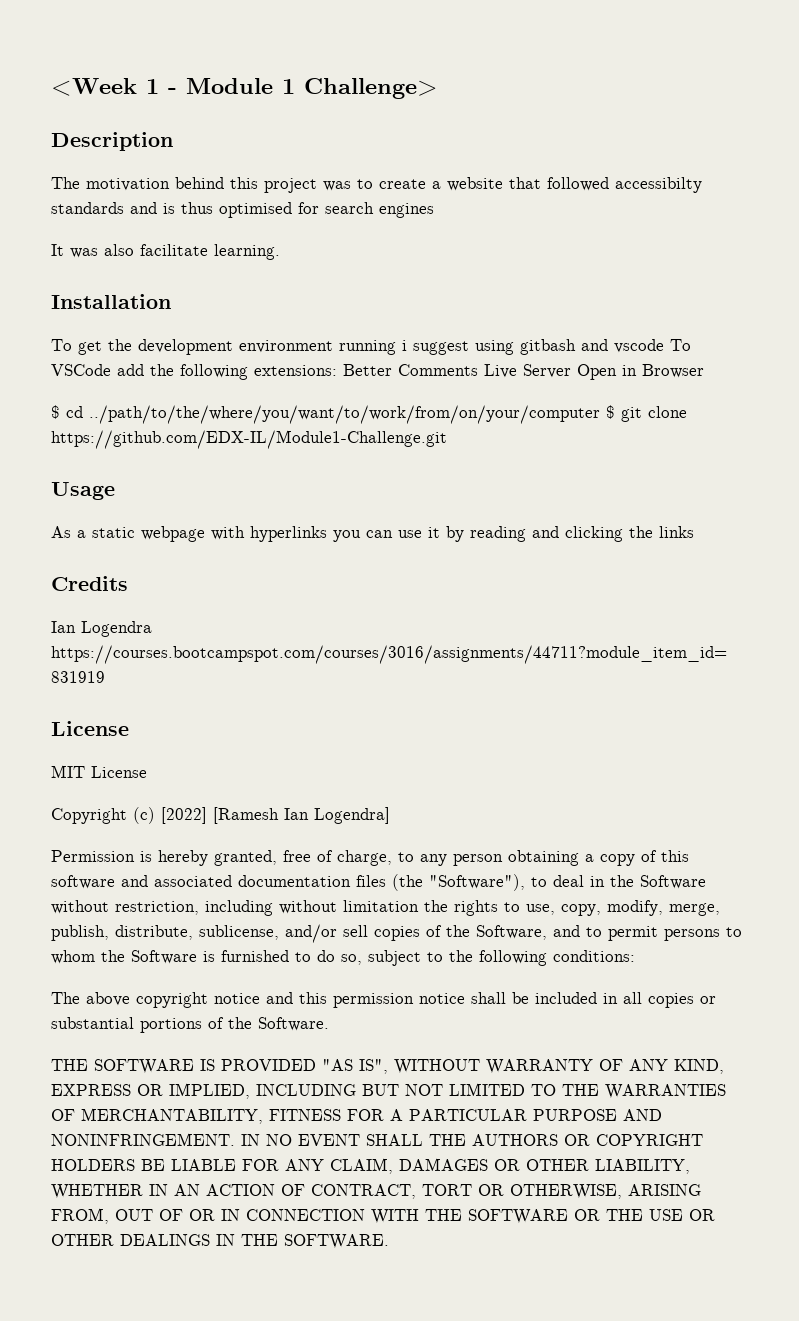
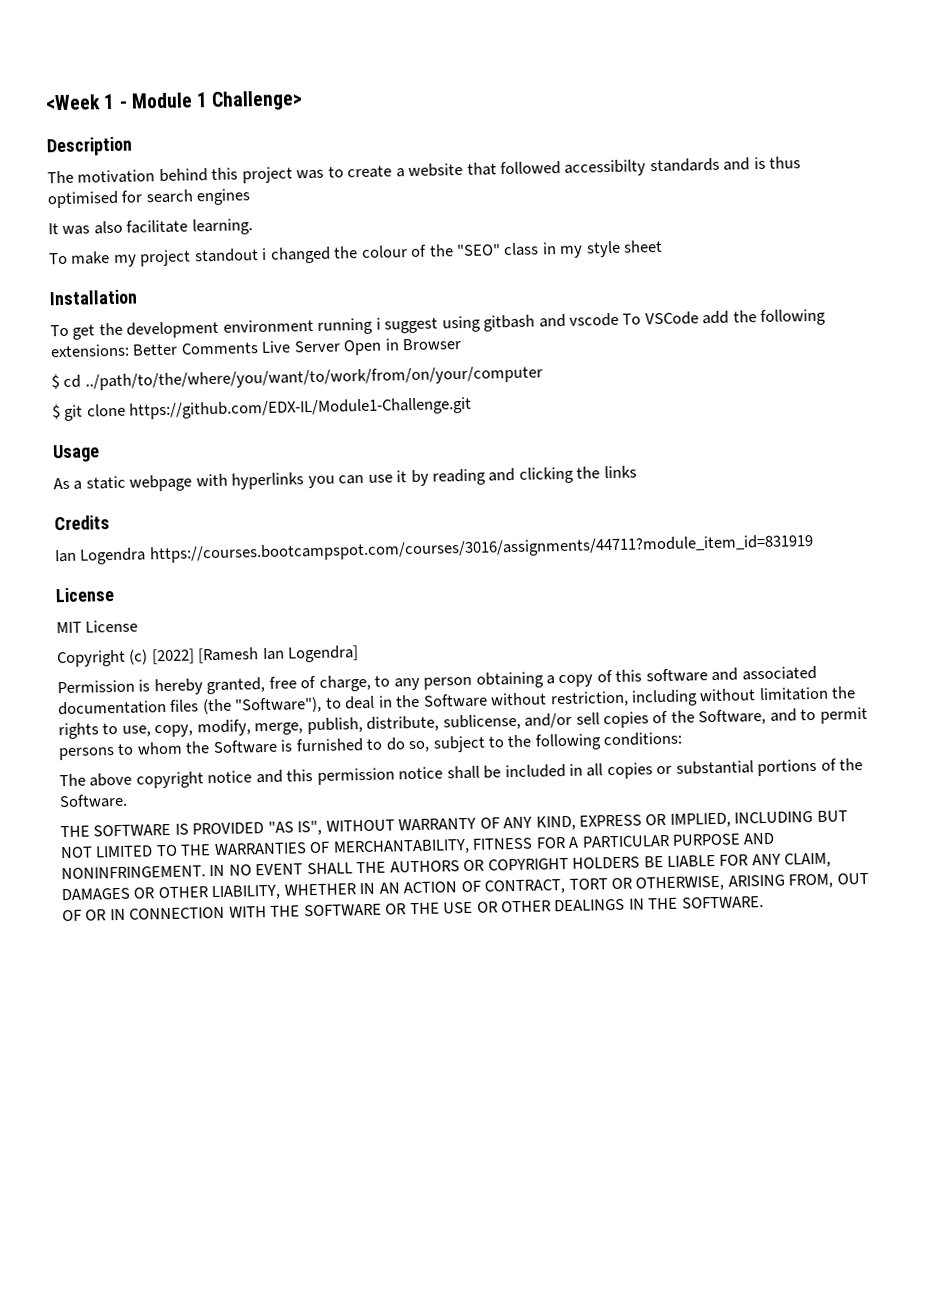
(280, 252) none -> [49,239,664,267] // To make my project standout i changed the colour of the "SEO" class in my style sheet
(600, 414) none -> (543, 378) //

